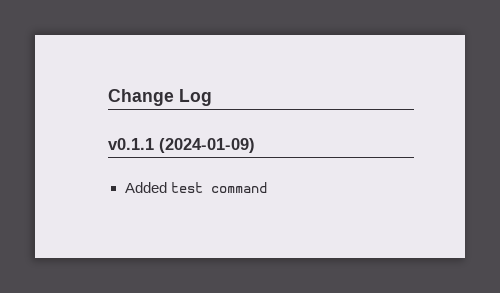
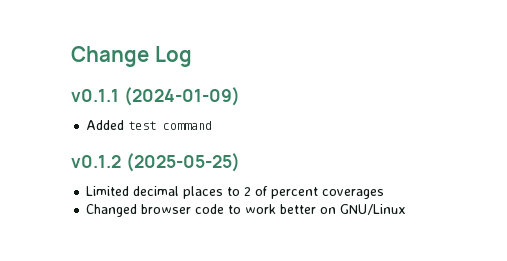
(267, 187) none -> [71,153,240,172] [86,186,385,199] [86,204,407,217] // v0.1.2 (2025-05-25) // Limited decimal places to 2 of percent coverages // Changed browser code to work better on GNU/Linux

